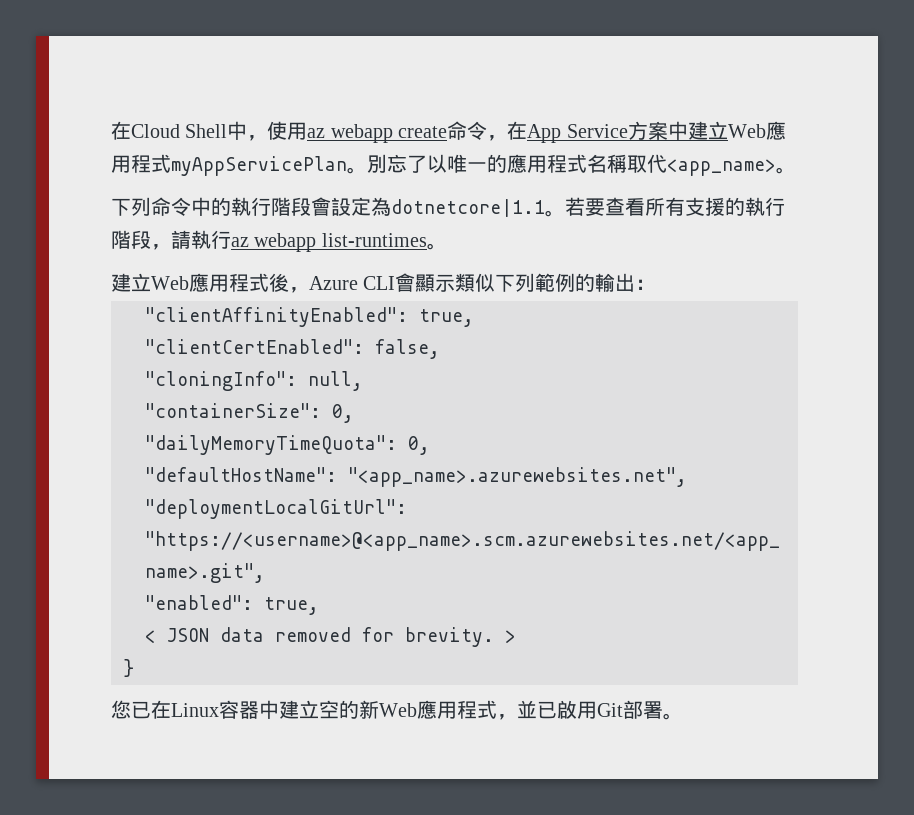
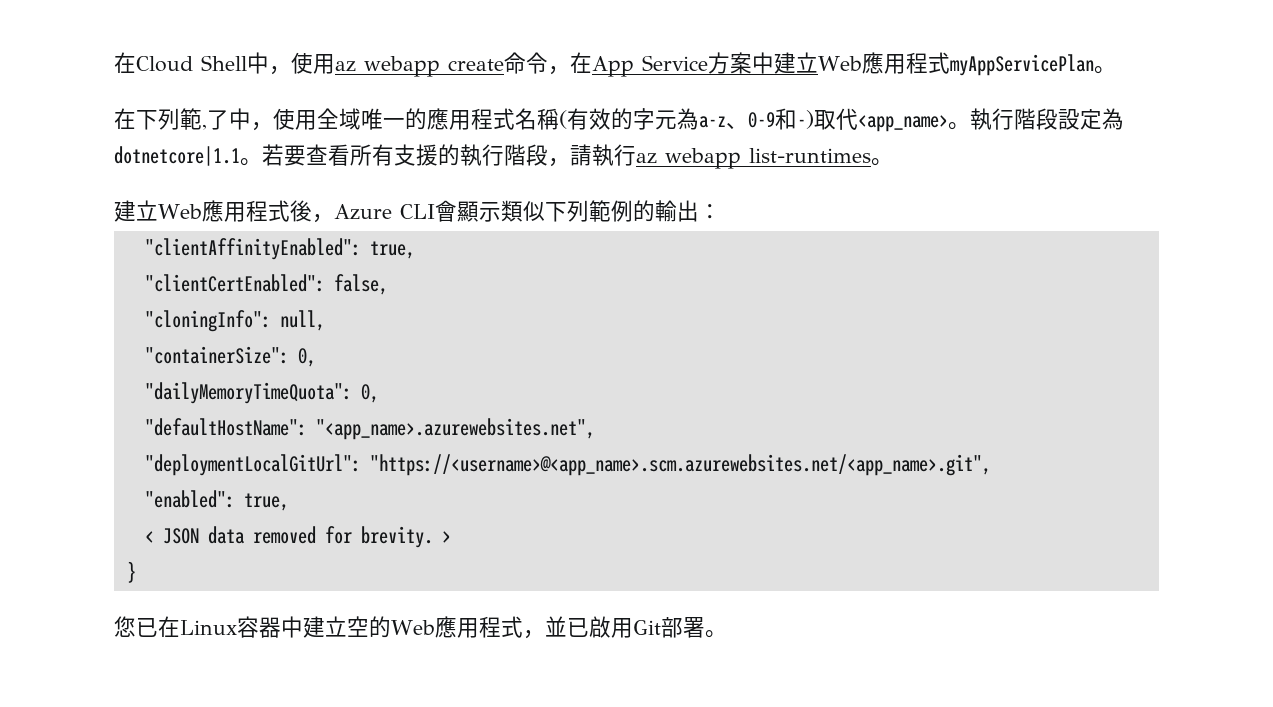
[367,154,447,173] 別忘了以 -> [114,108,361,131] // 在下列範,了中，使用全域
(627, 163) none -> [559,108,814,130] (有效的字元為a-z、0-9和-)
[111,197,331,216] // 下列命令中的執行階段會 -> [970,108,1058,130] 執行階段
[359,700,379,719] 新 -> (391, 627) none

